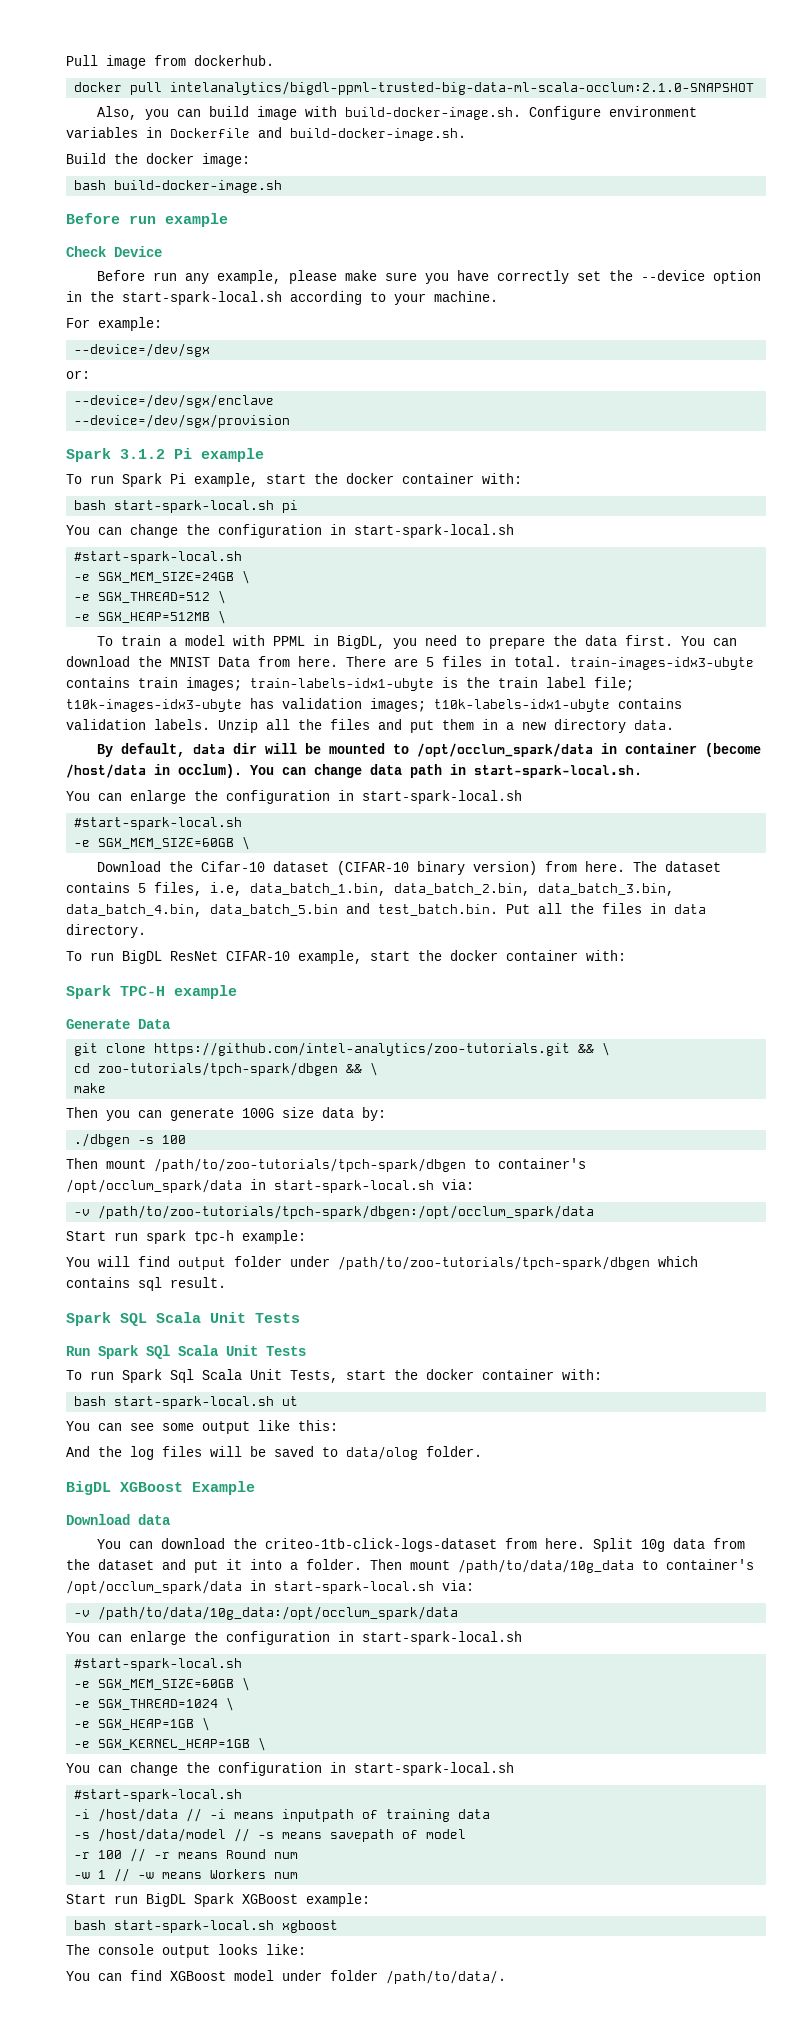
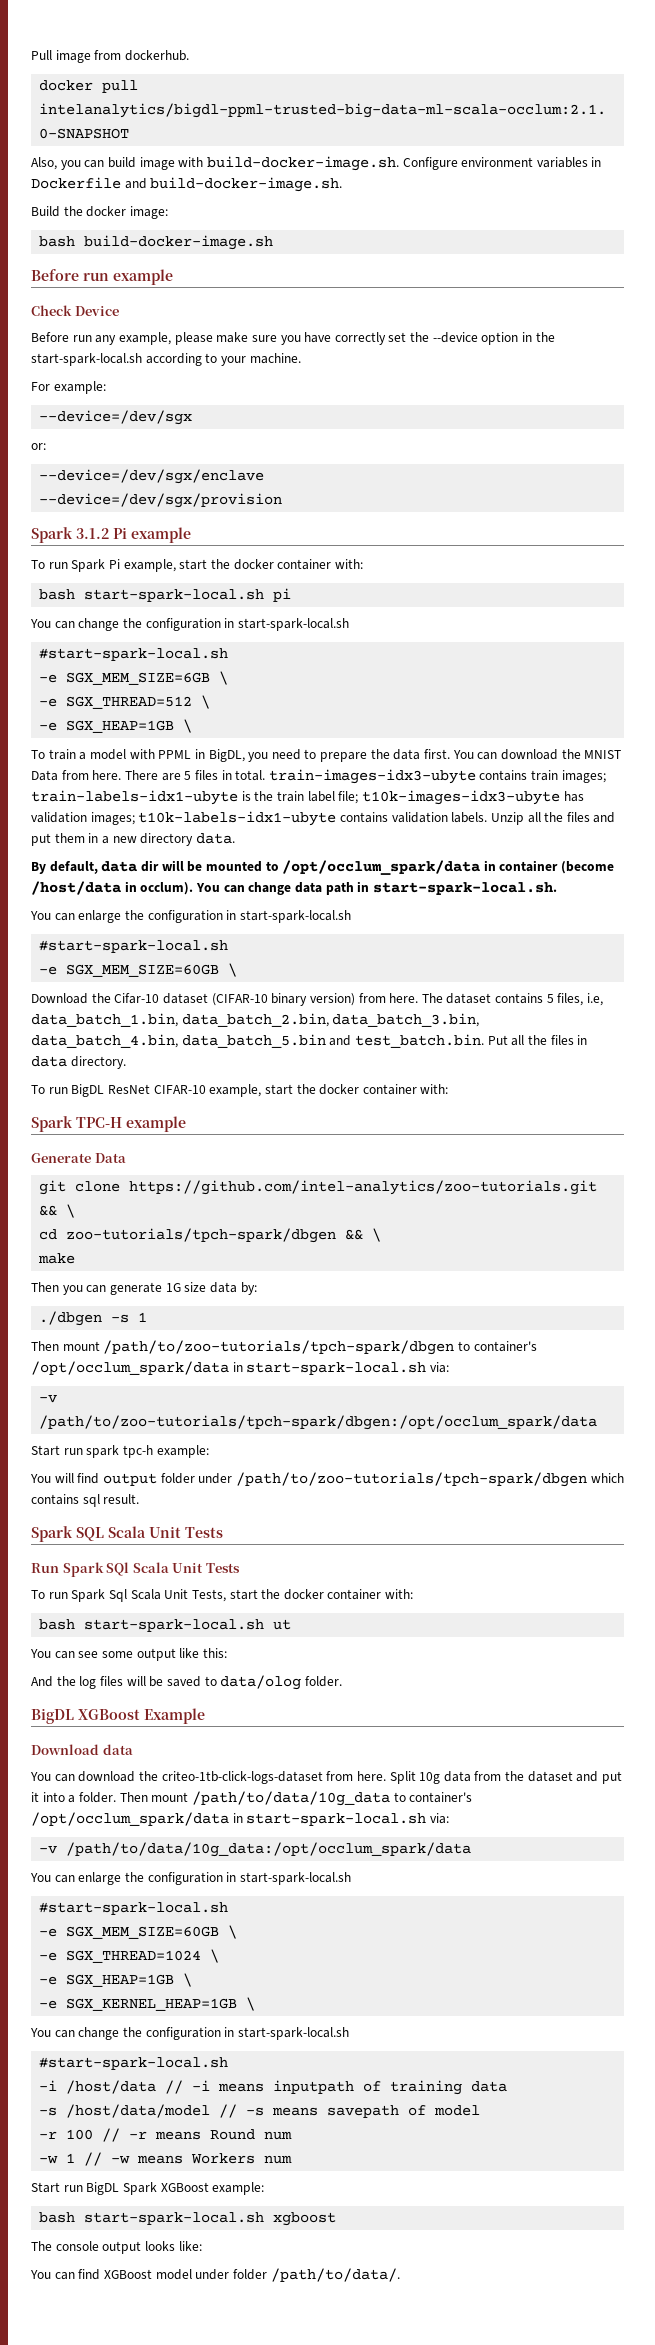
[98,572,235,583] SGX_MEM_SIZE=24GB -> [66,672,211,685] SGX_MEM_SIZE=6GB
[98,612,211,623] SGX_HEAP=512MB -> [66,720,175,733] SGX_HEAP=1GB
[242,1108,274,1118] 100G -> [165,1283,181,1292] 1G
[162,1135,187,1144] 100 -> [138,1312,148,1322] 1

